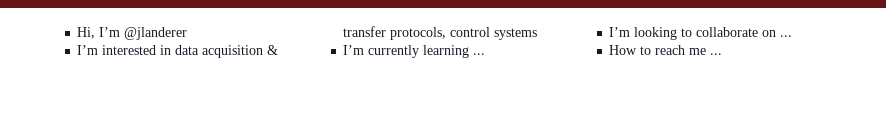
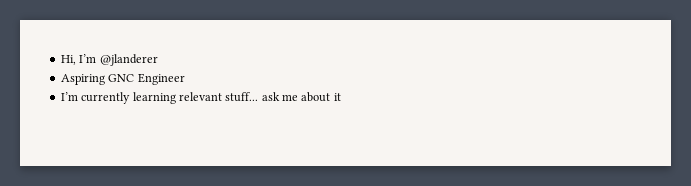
[77,45,279,58] [343,26,538,40] [343,45,486,58] [609,27,793,40] [609,45,723,55] I’m interested in data acquisition & transfer protocols, control systems // I’m currently learning ... // I’m looking to collaborate on ... // How to reach me ... -> [60,73,185,85] [60,92,341,104] Aspiring GNC Engineer // I’m currently learning relevant stuff... ask me about it

